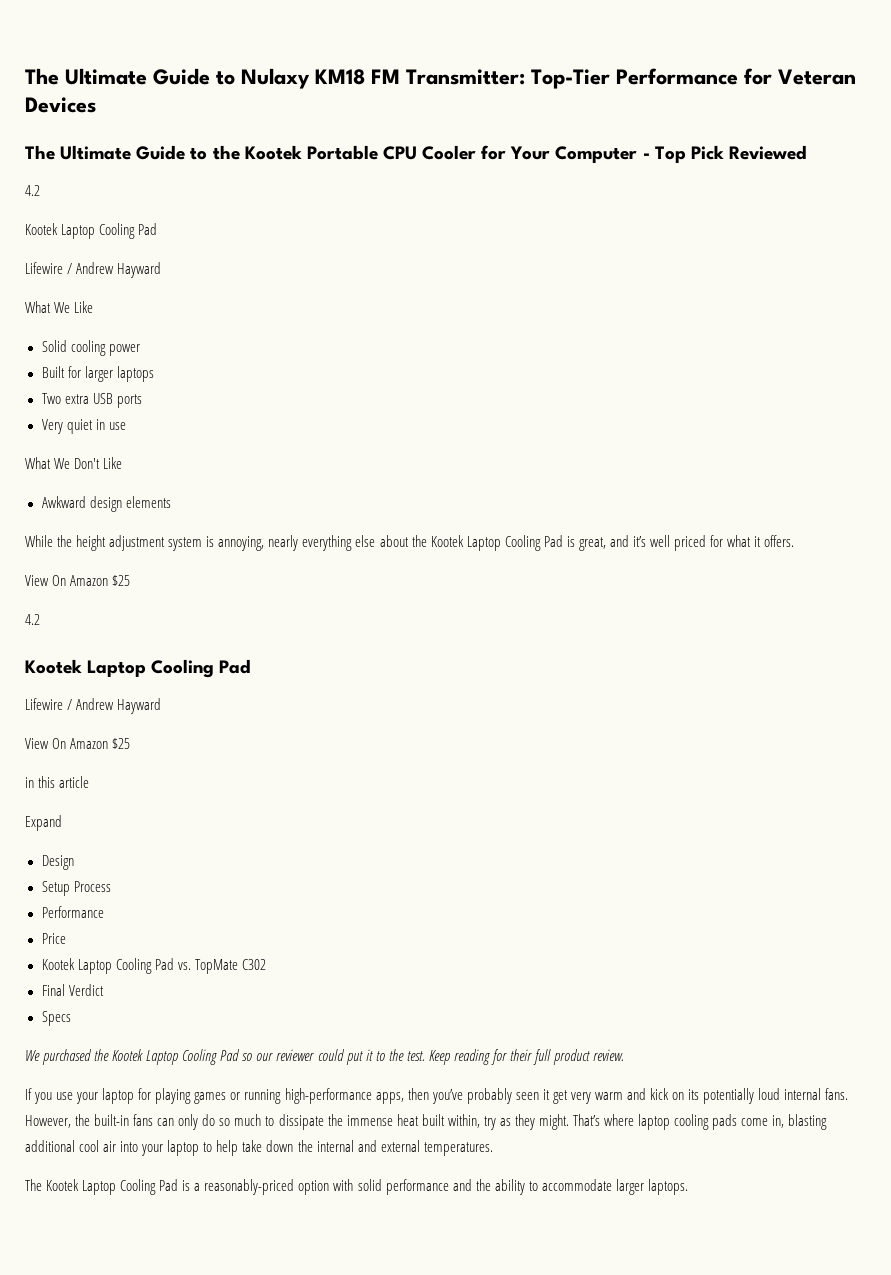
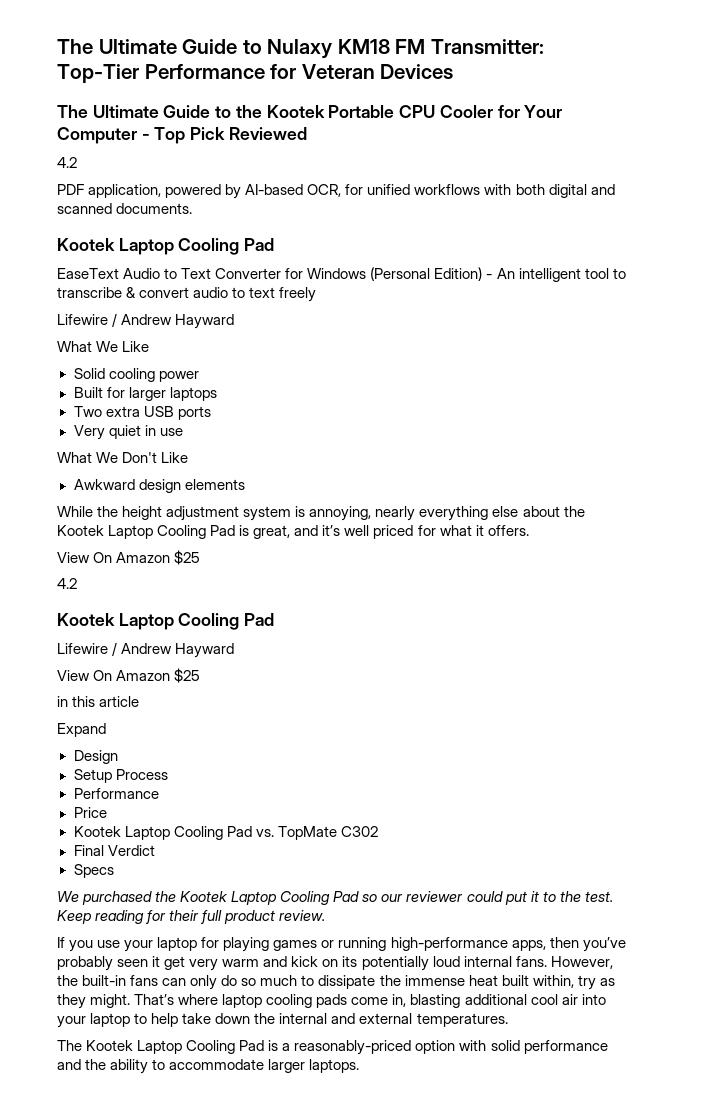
[25,223,158,239] Kootek Laptop Cooling Pad -> [57,184,615,199] [57,203,193,214] [57,238,275,255] [57,267,626,282] [57,287,317,302] PDF application, powered by AI-based OCR, for unified workflows with both digital and scanned documents. // Kootek Laptop Cooling Pad // EaseText Audio to Text Converter for Windows (Personal Edition) - An intelligent tool to transcribe & convert audio to text freely

